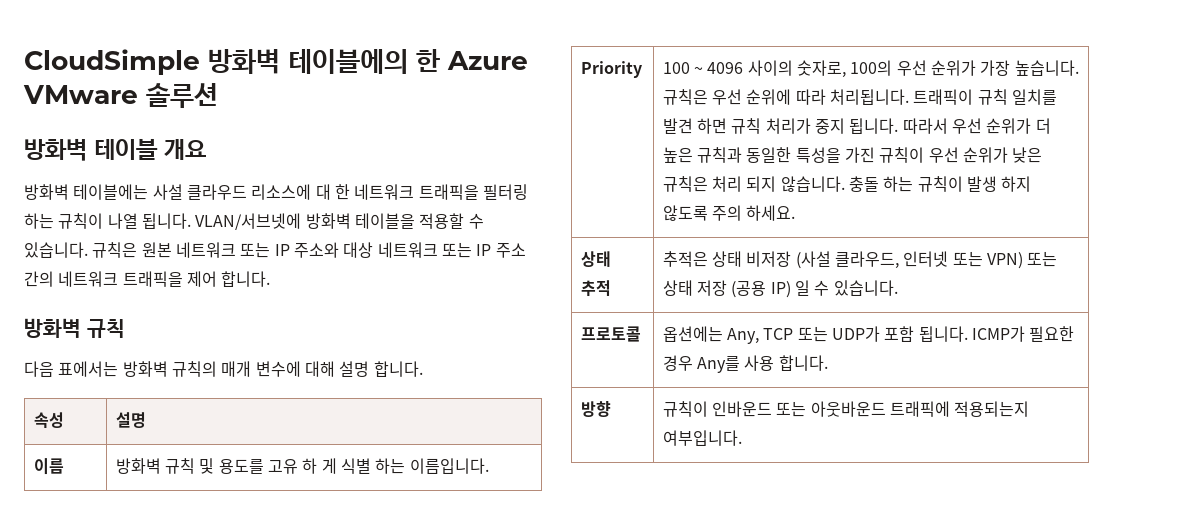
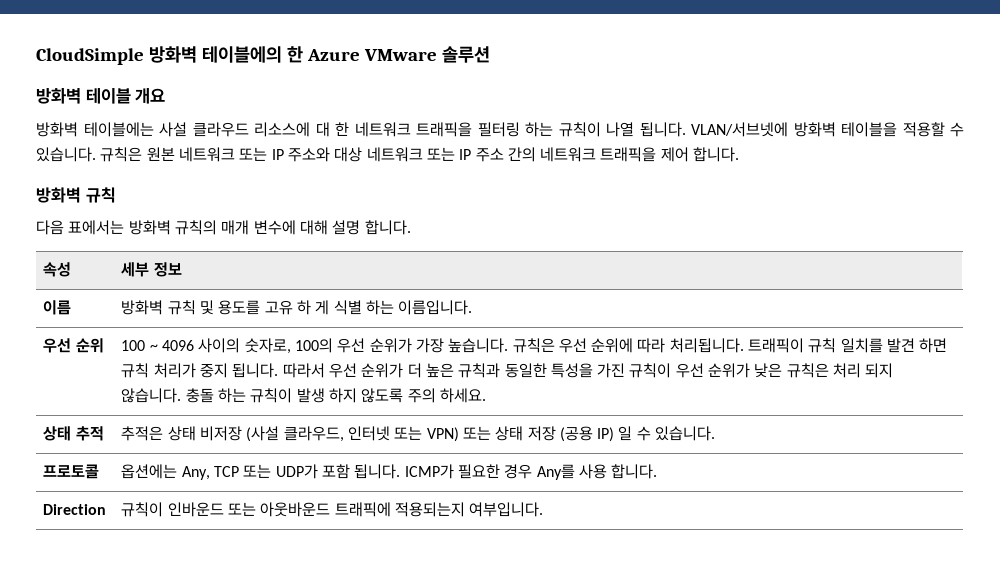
[115,412,146,428] 설명 -> [121,262,182,277] 세부 정보
[580,61,642,78] Priority -> [43,338,104,353] 우선 순위
[580,401,611,417] 방향 -> [43,504,107,515] Direction

